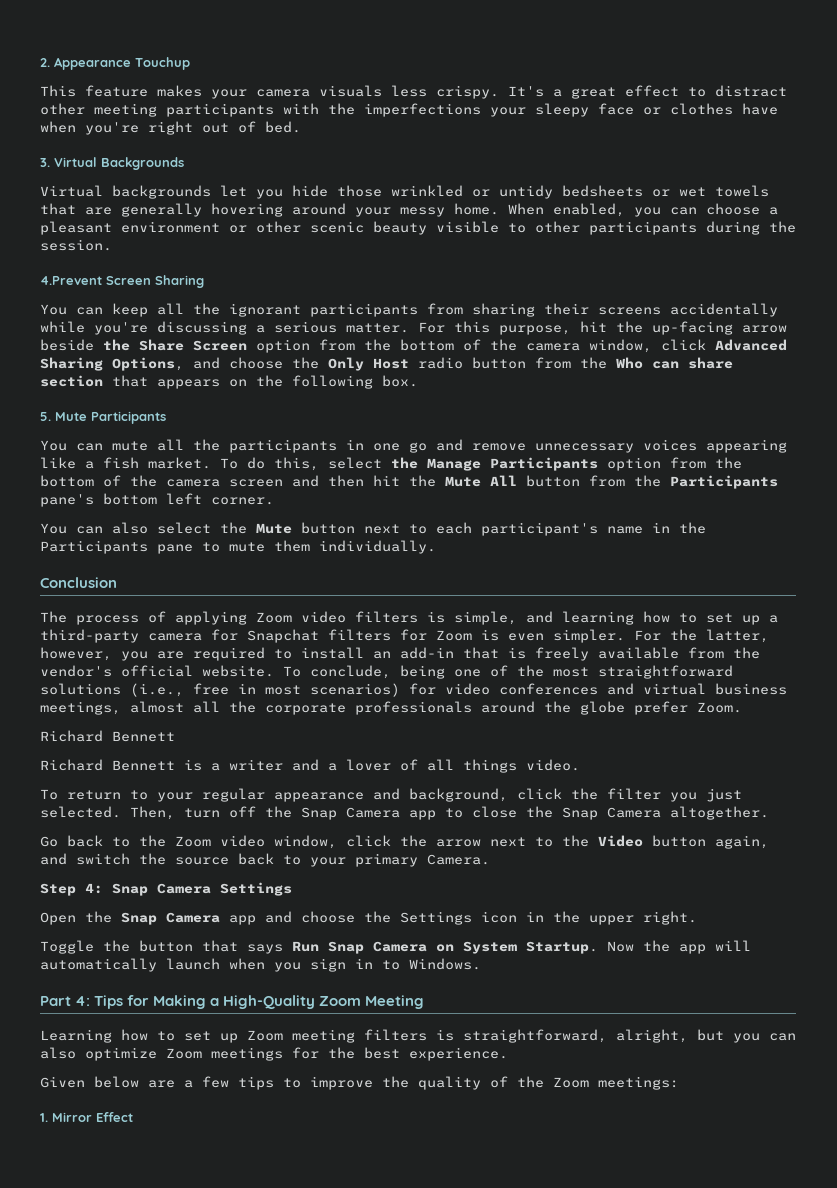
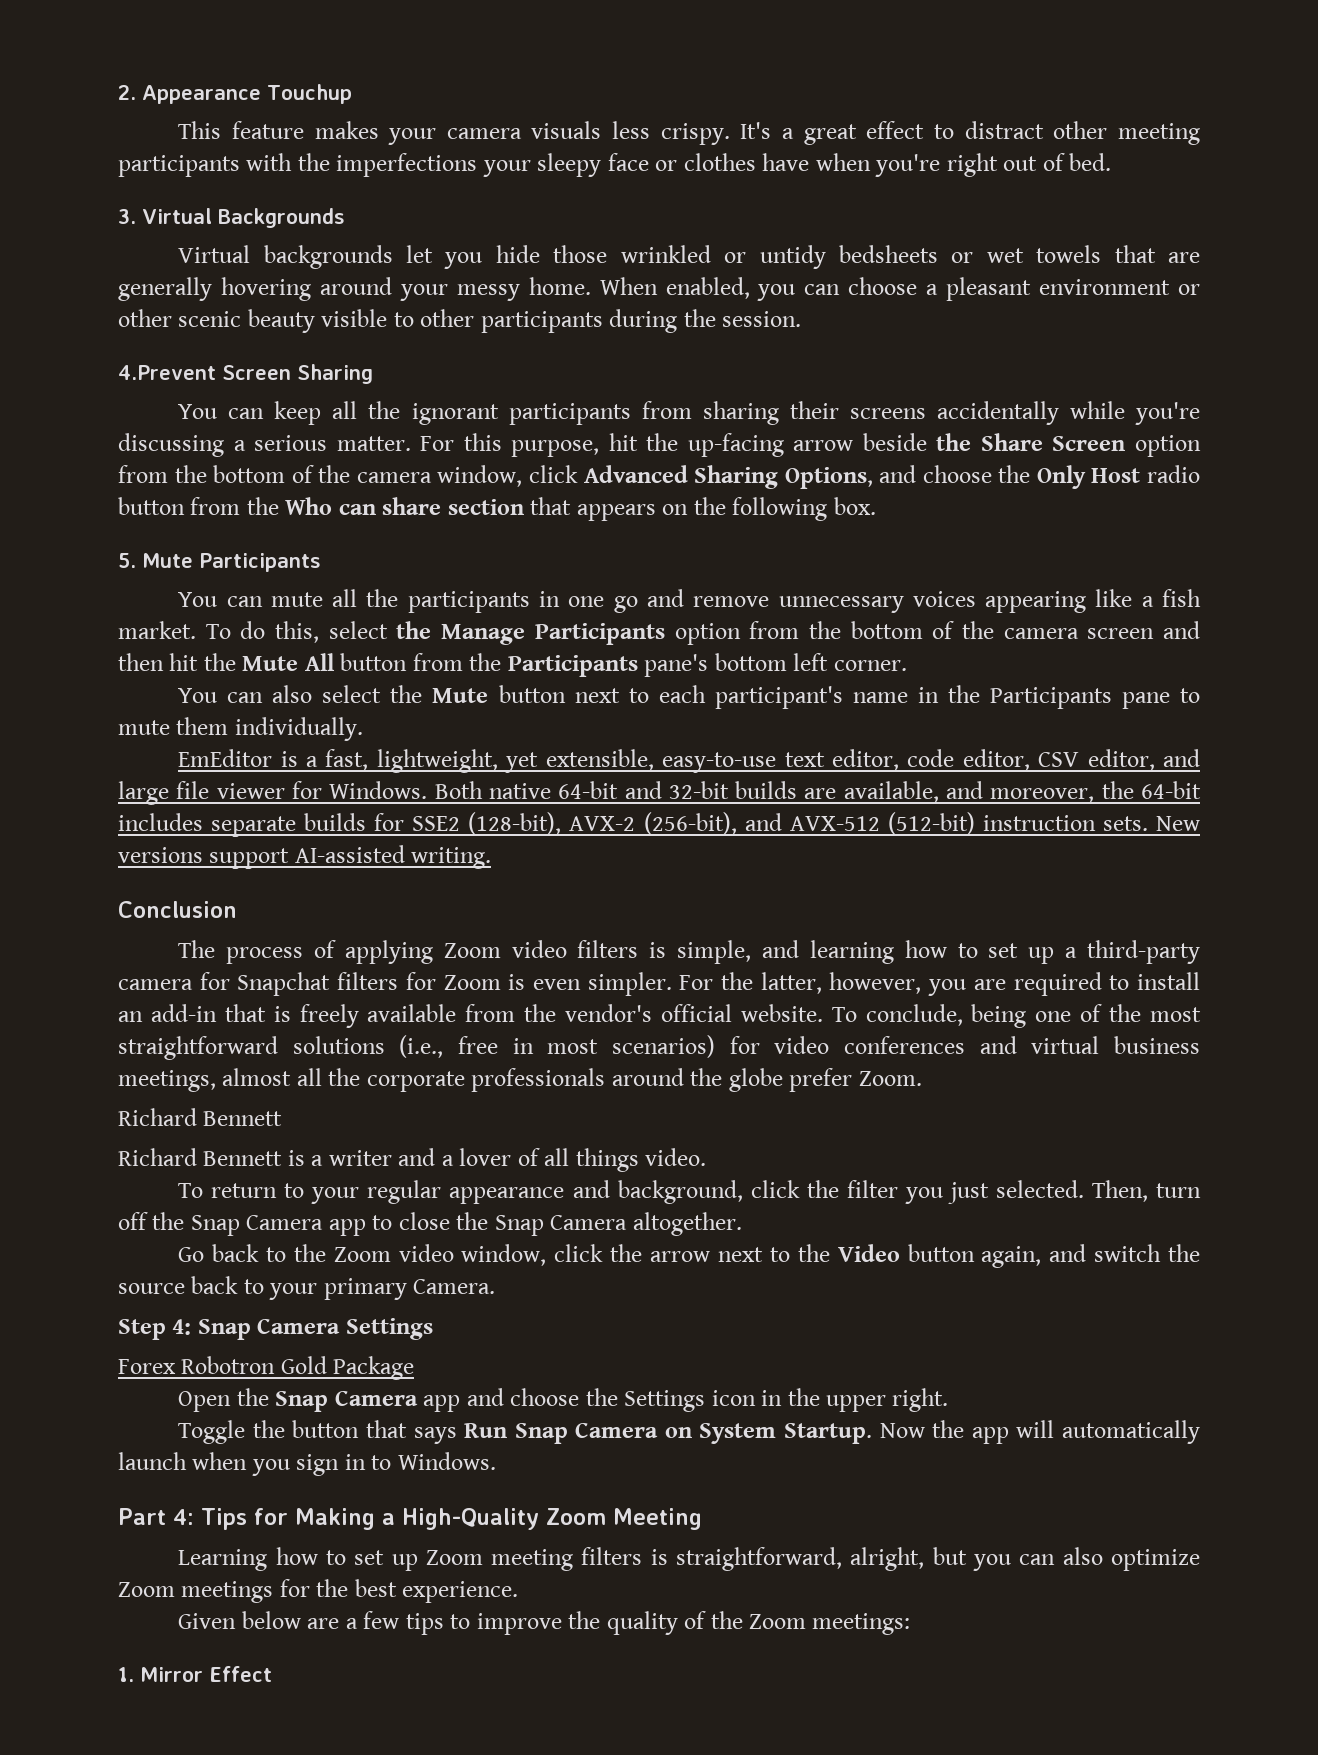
(436, 547) none -> [178,749,1200,773] [118,781,1201,805] [118,812,1201,837] [118,845,492,869] // EmEditor is a fast, lightweight, yet extensible, easy-to-use text editor, code editor, CSV editor, and large file viewer for Windows. Both native 64-bit and 32-bit builds are available, and moreover, the 64-bit includes separate builds for SSE2 (128-bit), AVX-2 (256-bit), and AVX-512 (512-bit) instruction sets. New versions support AI-assisted writing.
(292, 889) none -> [118,1356,415,1380] // Forex Robotron Gold Package

